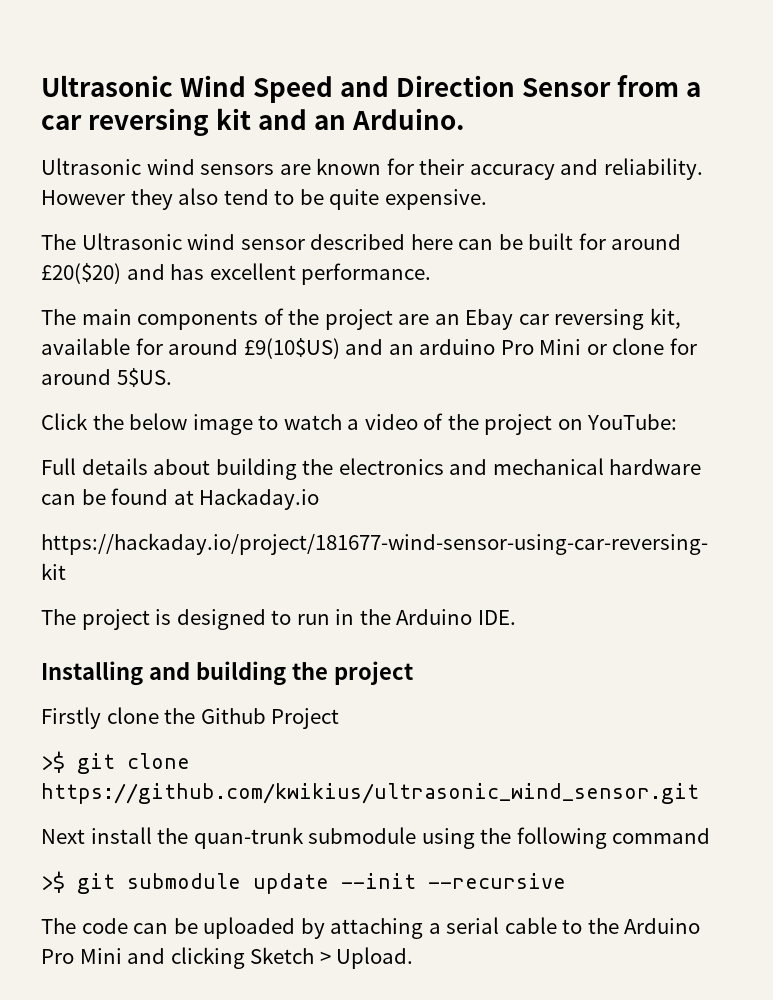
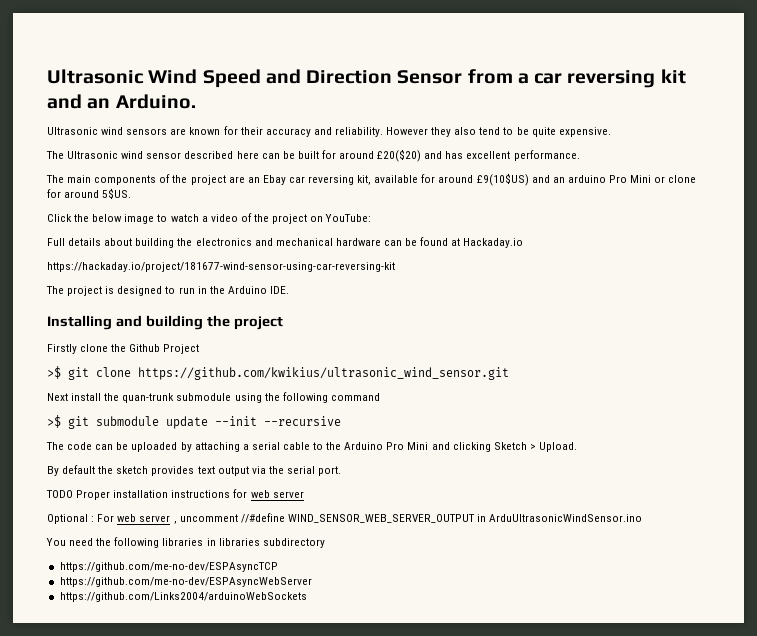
(414, 958) none -> [47,465,342,476] [46,489,304,500] [47,513,643,524] [46,537,325,548] [59,562,278,572] [59,577,312,587] [59,592,307,602] // By default the sketch provides text output via the serial port. // TODO Proper installation instructions for web server // Optional : For web server , uncomment //#define WIND_SENSOR_WEB_SERVER_OUTPUT in ArduUltrasonicWindSensor.ino // You need the following libraries in libraries subdirectory // https://github.com/me-no-dev/ESPAsyncTCP // https://github.com/me-no-dev/ESPAsyncWebServer // https://github.com/Links2004/arduinoWebSockets

